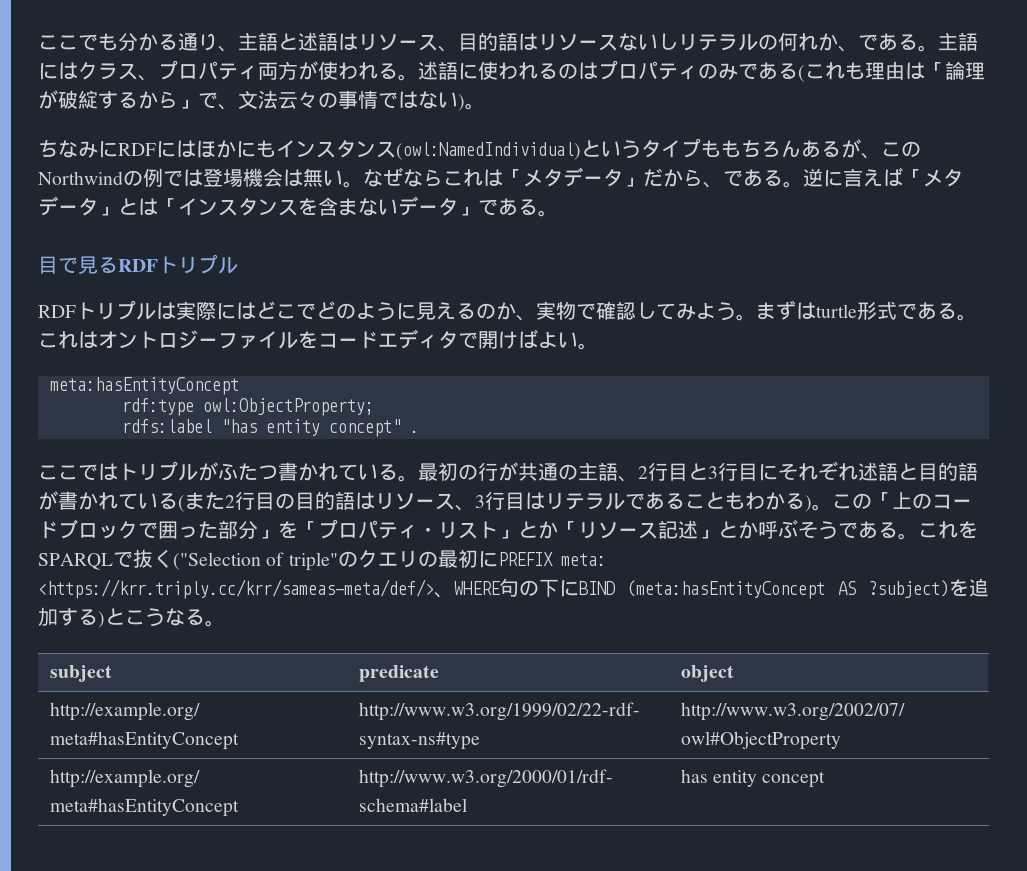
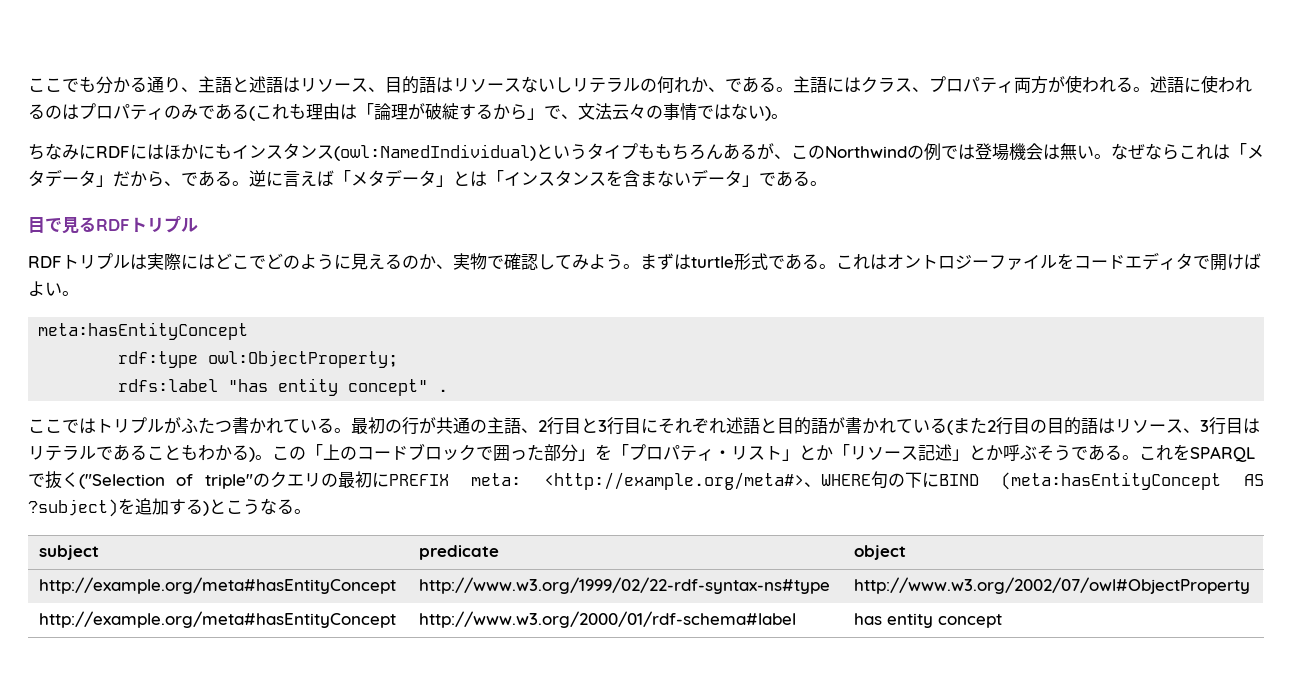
[38,579,434,599] <https://krr.triply.cc/krr/sameas-meta/def/> -> [543,472,804,490] <http://example.org/meta#>

